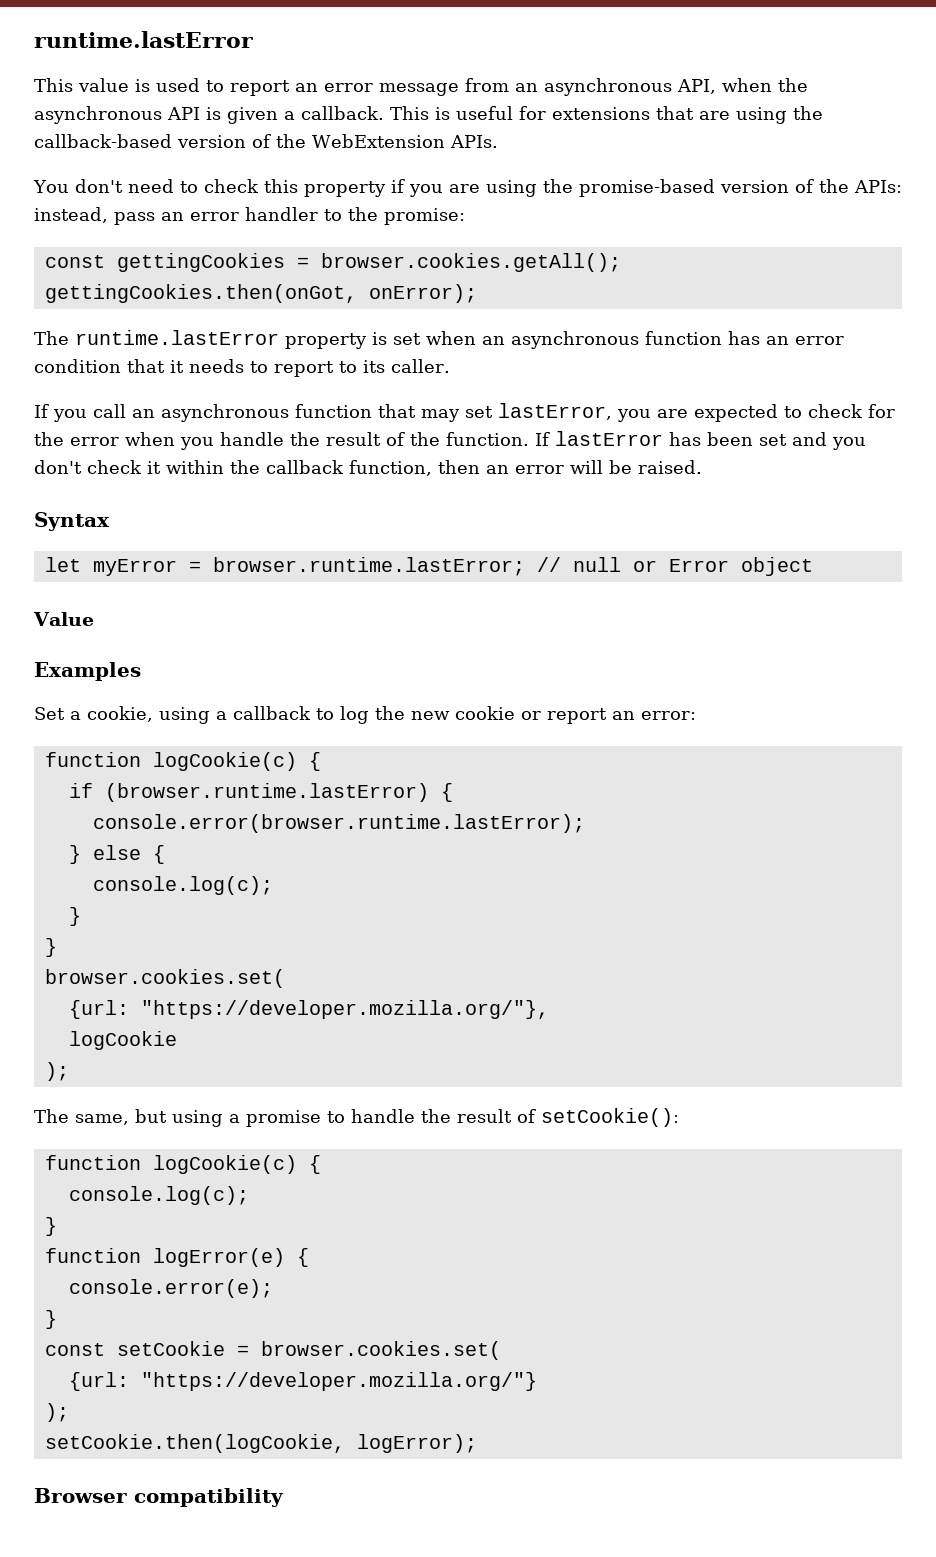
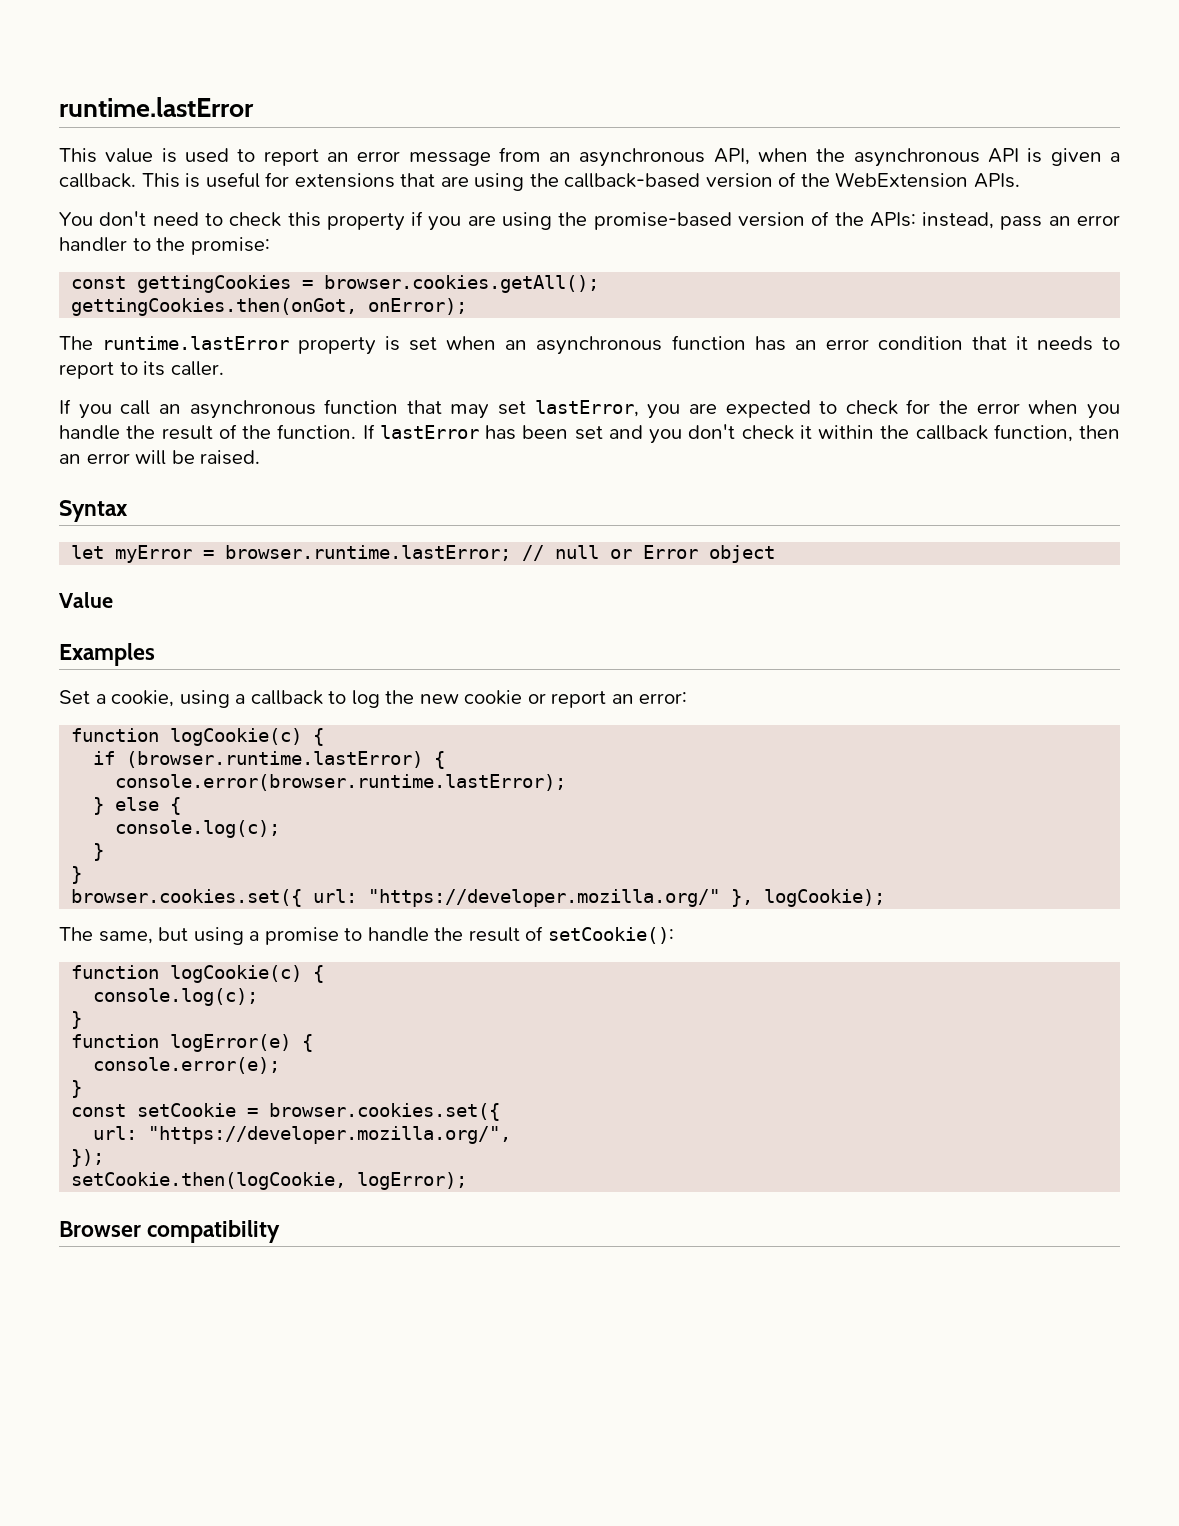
[44,969,285,988] [68,1000,549,1019] [68,1031,177,1050] [44,1062,69,1081] browser.cookies.set( // {url: "https://developer.mozilla.org/"}, // logCookie // ); -> [71,889,886,907] browser.cookies.set({ url: "https://developer.mozilla.org/" }, logCookie);
[260,1341,501,1360] [68,1372,537,1391] [44,1403,69,1422] browser.cookies.set( // {url: "https://developer.mozilla.org/"} // ); -> [269,1103,501,1121] [93,1126,512,1144] [71,1149,105,1167] browser.cookies.set({ // url: "https://developer.mozilla.org/", // });

